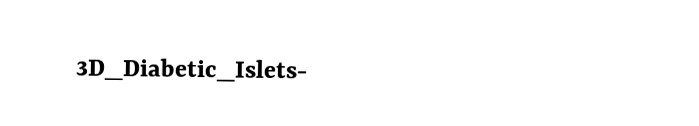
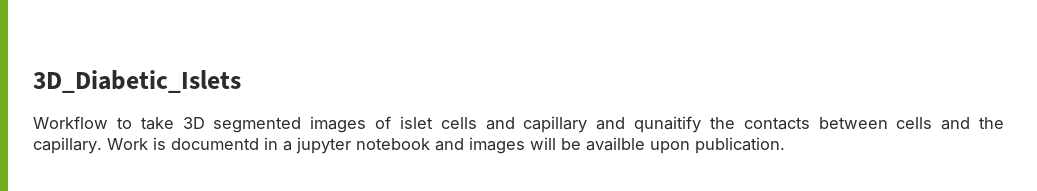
[75,57,309,83] 3D_Diabetic_Islets- -> [33,70,241,93] [33,116,1005,133] [33,137,785,154] 3D_Diabetic_Islets // Workflow to take 3D segmented images of islet cells and capillary and qunaitify the contacts between cells and the capillary. Work is documentd in a jupyter notebook and images will be availble upon publication.

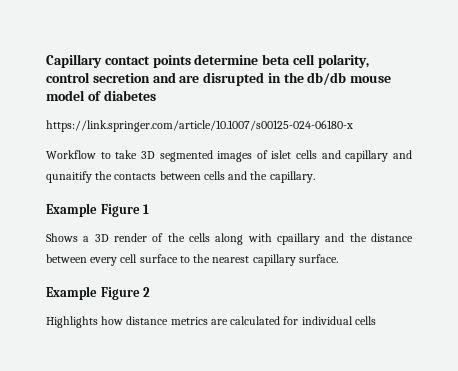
[33,70,241,93] 3D_Diabetic_Islets -> [46,54,369,68] [46,72,392,86] [46,90,156,101] [46,120,353,132] Capillary contact points determine beta cell polarity, control secretion and are disrupted in the db/db mouse model of diabetes // https://link.springer.com/article/10.1007/s00125-024-06180-x
[107,137,785,154] Work is documentd in a jupyter notebook and images will be availble upon publication. -> [46,203,150,217] [46,233,413,245] [46,254,338,266] [46,286,151,300] [46,316,376,328] // Example Figure 1 // Shows a 3D render of the cells along with cpaillary and the distance between every cell surface to the nearest capillary surface. // Example Figure 2 // Highlights how distance metrics are calculated for individual cells

